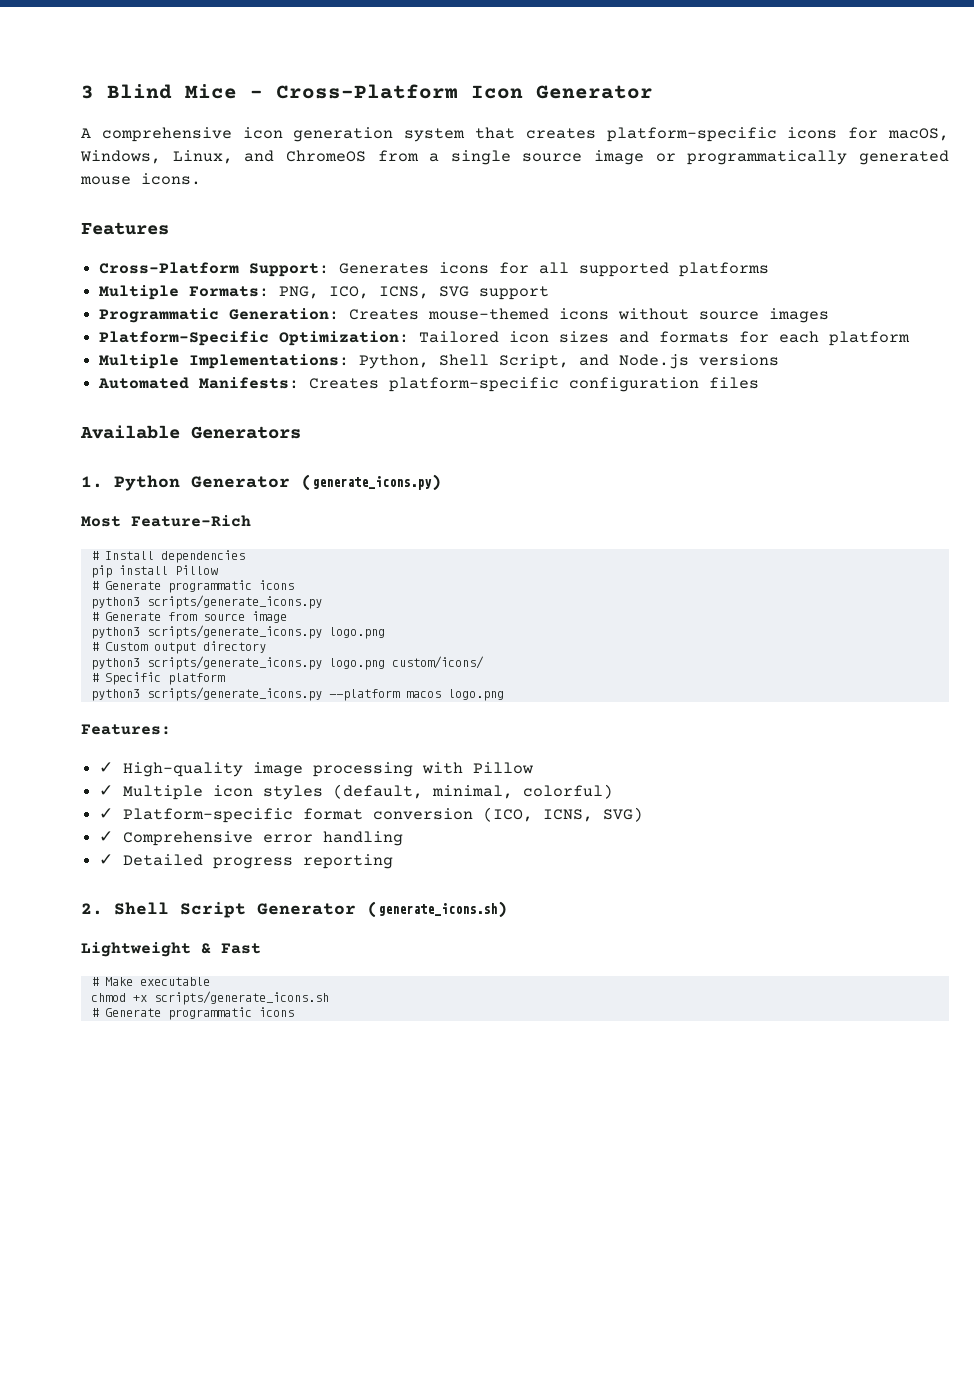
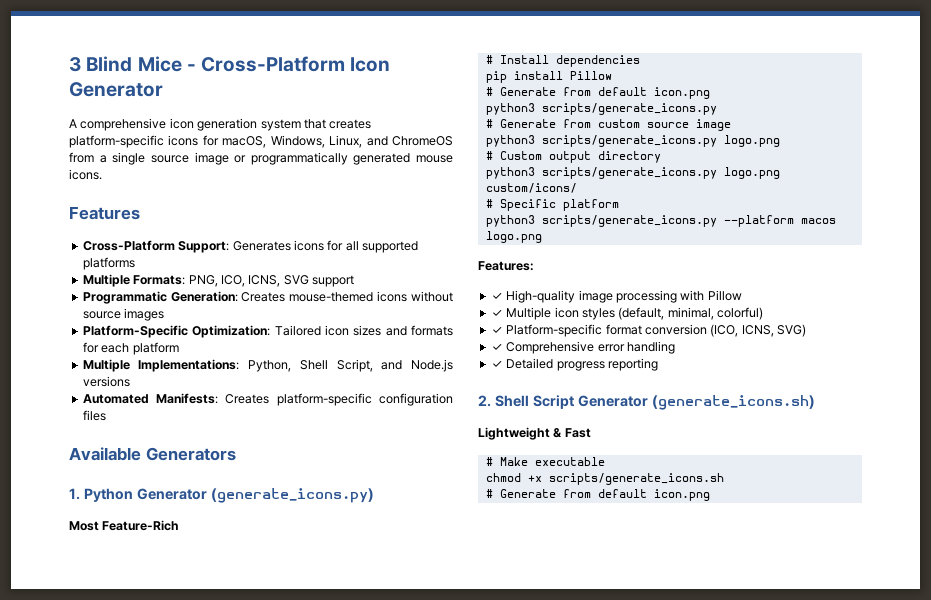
[167,580,294,593] programmatic icons -> [562,87,710,99] from default icon.png
(197, 616) none -> [597,119,640,128] custom
[167,1007,294,1020] programmatic icons -> [562,489,710,501] from default icon.png

